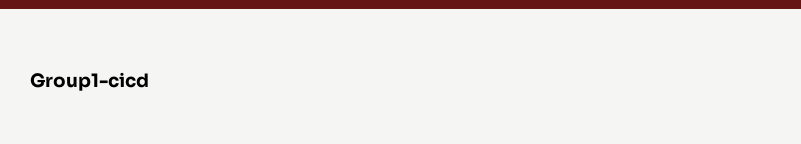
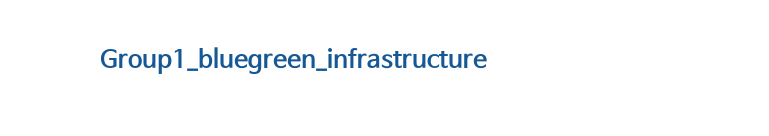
[30,72,149,91] Group1-cicd -> [100,47,487,74] Group1_bluegreen_infrastructure

